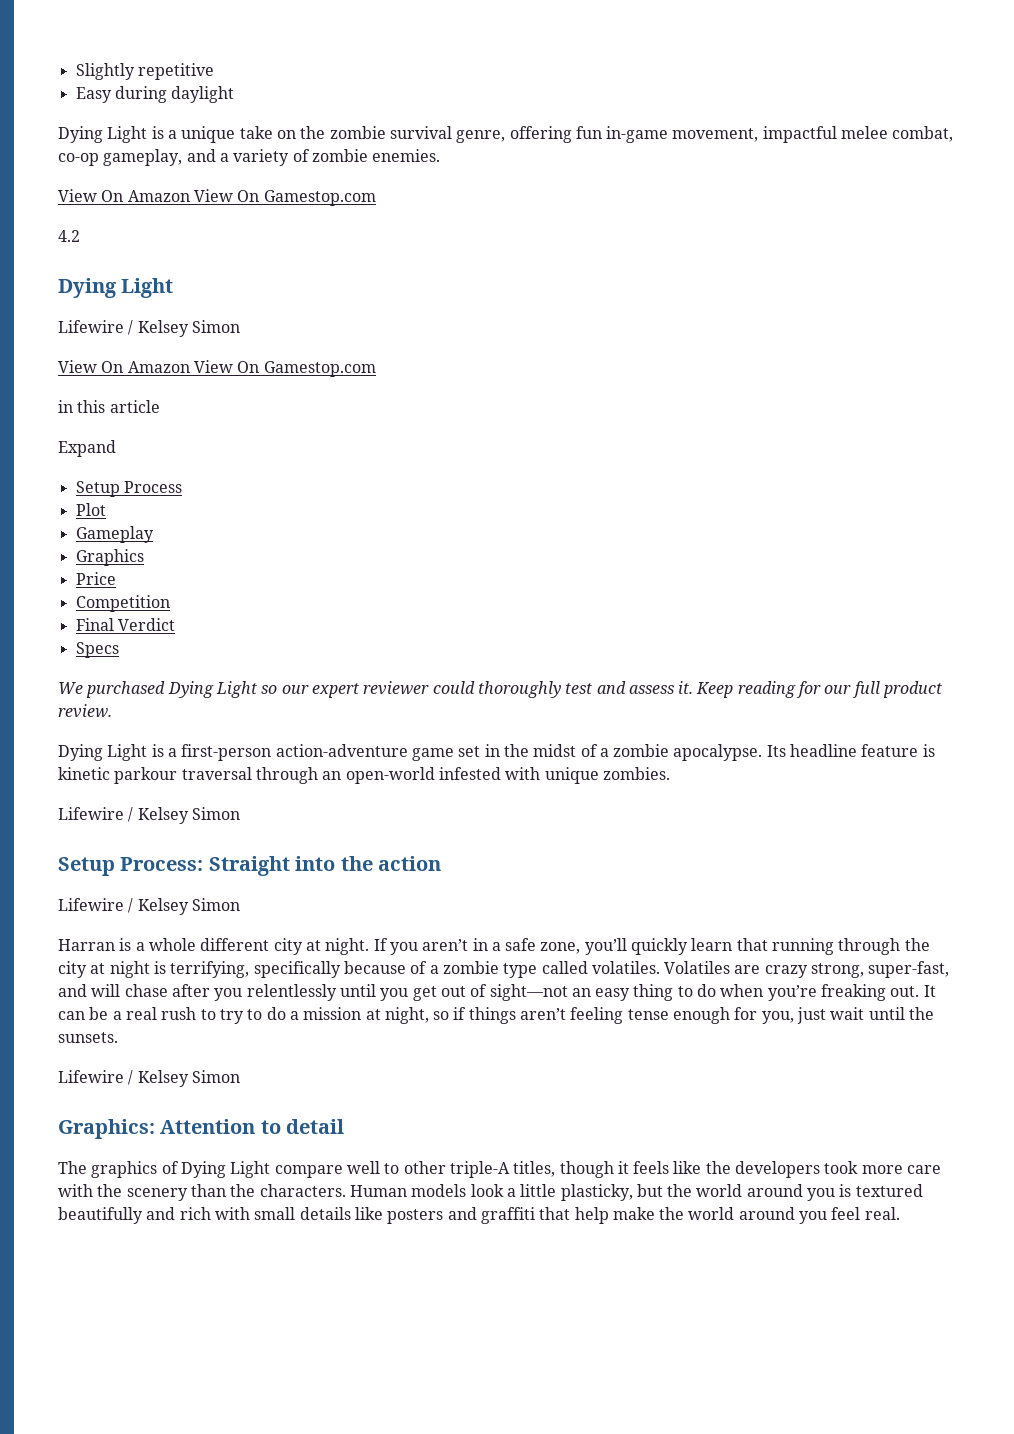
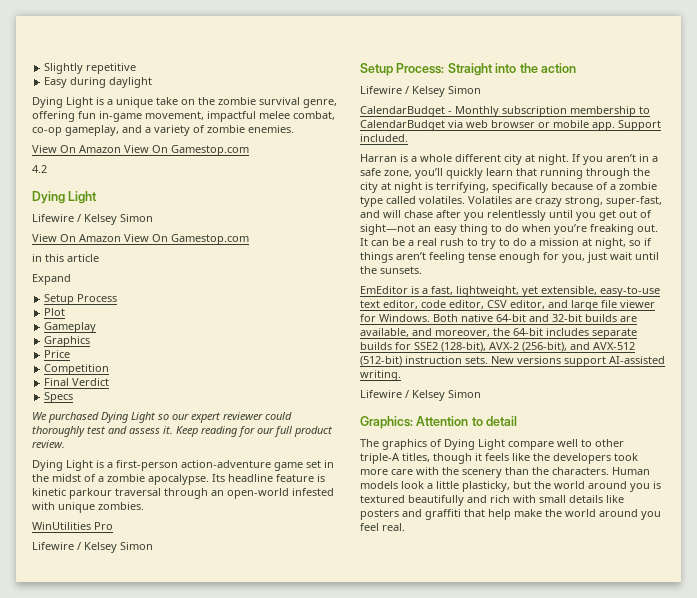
(670, 773) none -> [32,522,113,530] // WinUtilities Pro
(240, 904) none -> [360,106,650,117] [360,120,661,131] [360,134,408,142] // CalendarBudget - Monthly subscription membership to CalendarBudget via web browser or mobile app. Support included.
(118, 1037) none -> [360,286,660,297] [360,300,655,311] [360,314,637,322] [360,328,637,339] [360,342,635,352] [360,356,665,367] [360,370,401,381] // EmEditor is a fast, lightweight, yet extensible, easy-to-use text editor, code editor, CSV editor, and large file viewer for Windows. Both native 64-bit and 32-bit builds are available, and moreover, the 64-bit includes separate builds for SSE2 (128-bit), AVX-2 (256-bit), and AVX-512 (512-bit) instruction sets. New versions support AI-assisted writing.

